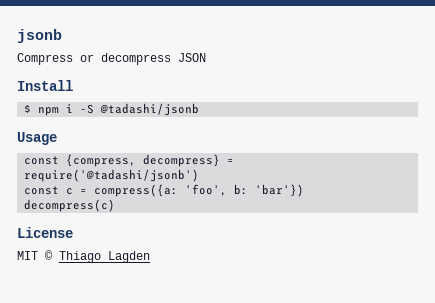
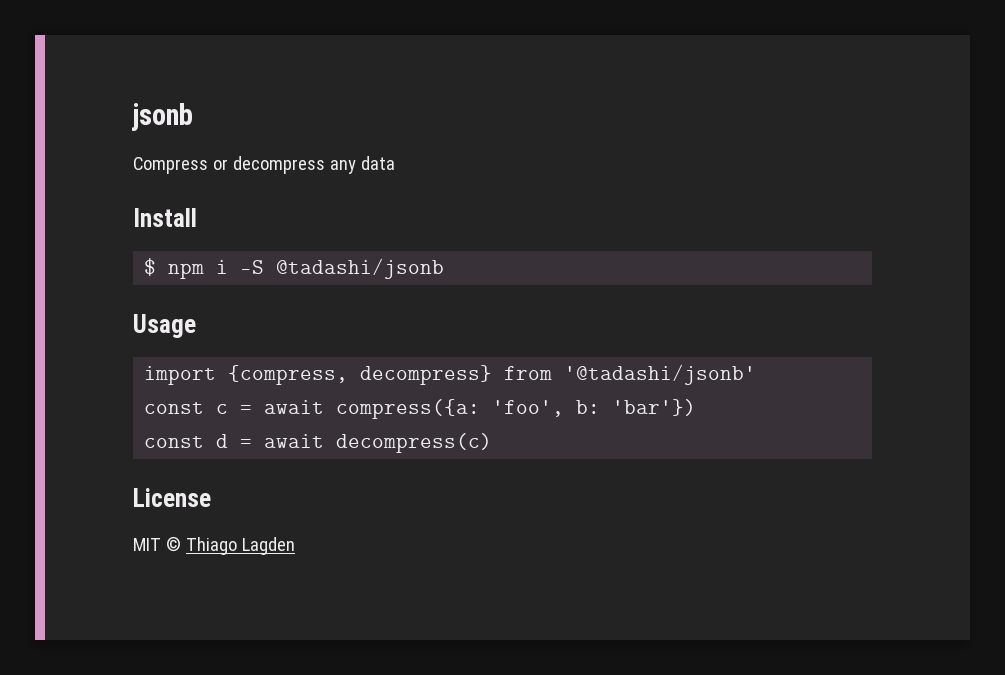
[178,53,206,62] JSON -> [329,156,395,174] any data
[24,156,60,165] const -> [144,366,217,385] import
[227,159,235,164] [24,169,200,182] = require('@tadashi/jsonb') -> [504,364,757,385] from '@tadashi/jsonb'
(88, 191) none -> [264,400,325,414] await
(305, 190) none -> [144,434,325,448] const d = await

